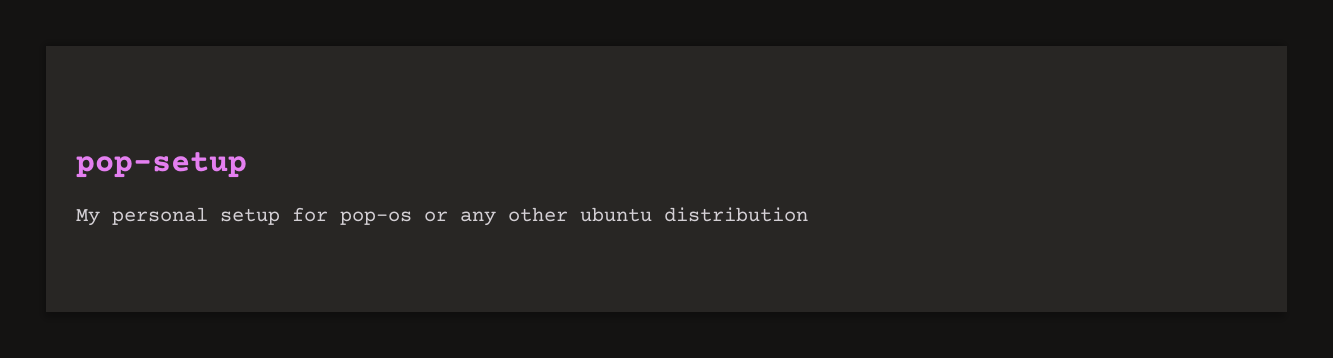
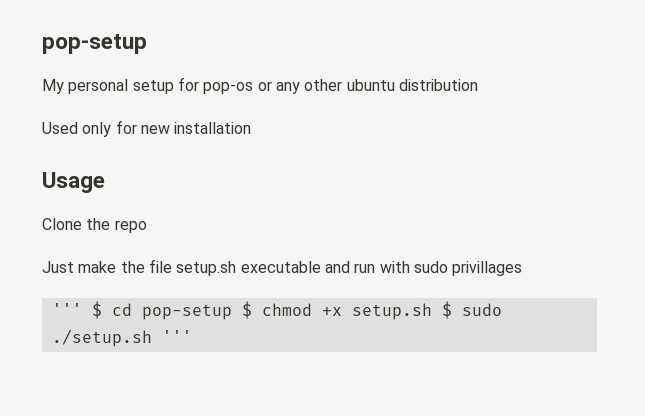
(808, 214) none -> [42,120,252,137] [42,172,105,193] [42,218,147,233] [42,259,523,276] [51,301,502,320] [51,329,192,347] // Used only for new installation // Usage // Clone the repo // Just make the file setup.sh executable and run with sudo privillages // ''' $ cd pop-setup $ chmod +x setup.sh $ sudo ./setup.sh '''

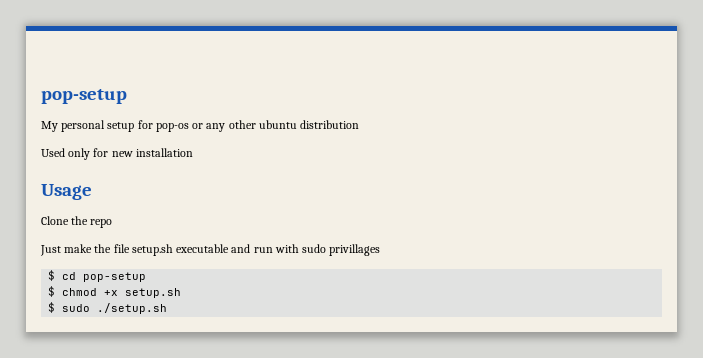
[51,303,82,316] ''' -> (381, 250) none
(232, 312) none -> (147, 277) //
(432, 311) none -> (182, 293) //
[161,330,192,343] ''' -> (168, 308) none

